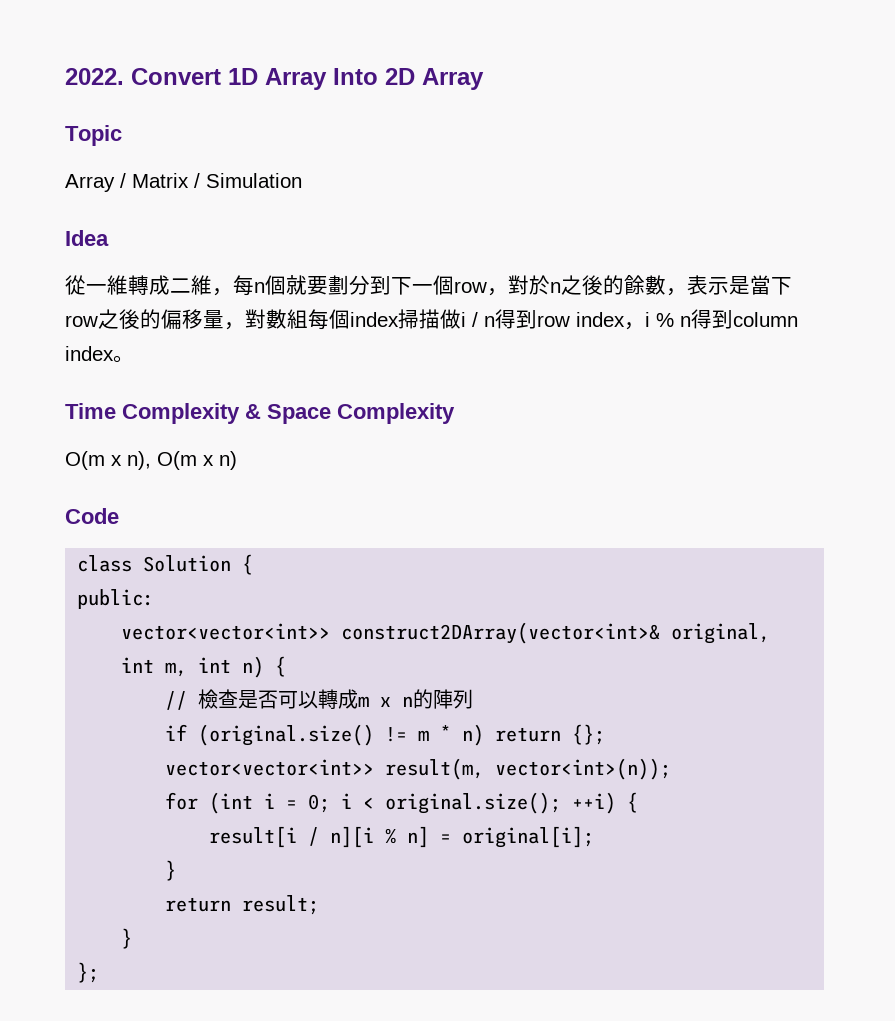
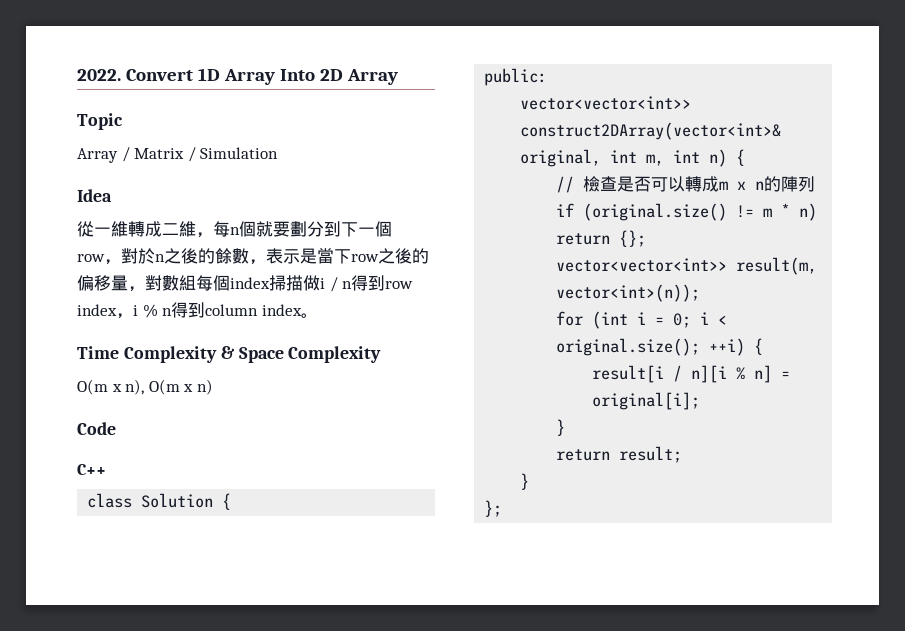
(119, 516) none -> [77,464,106,475] // C++

